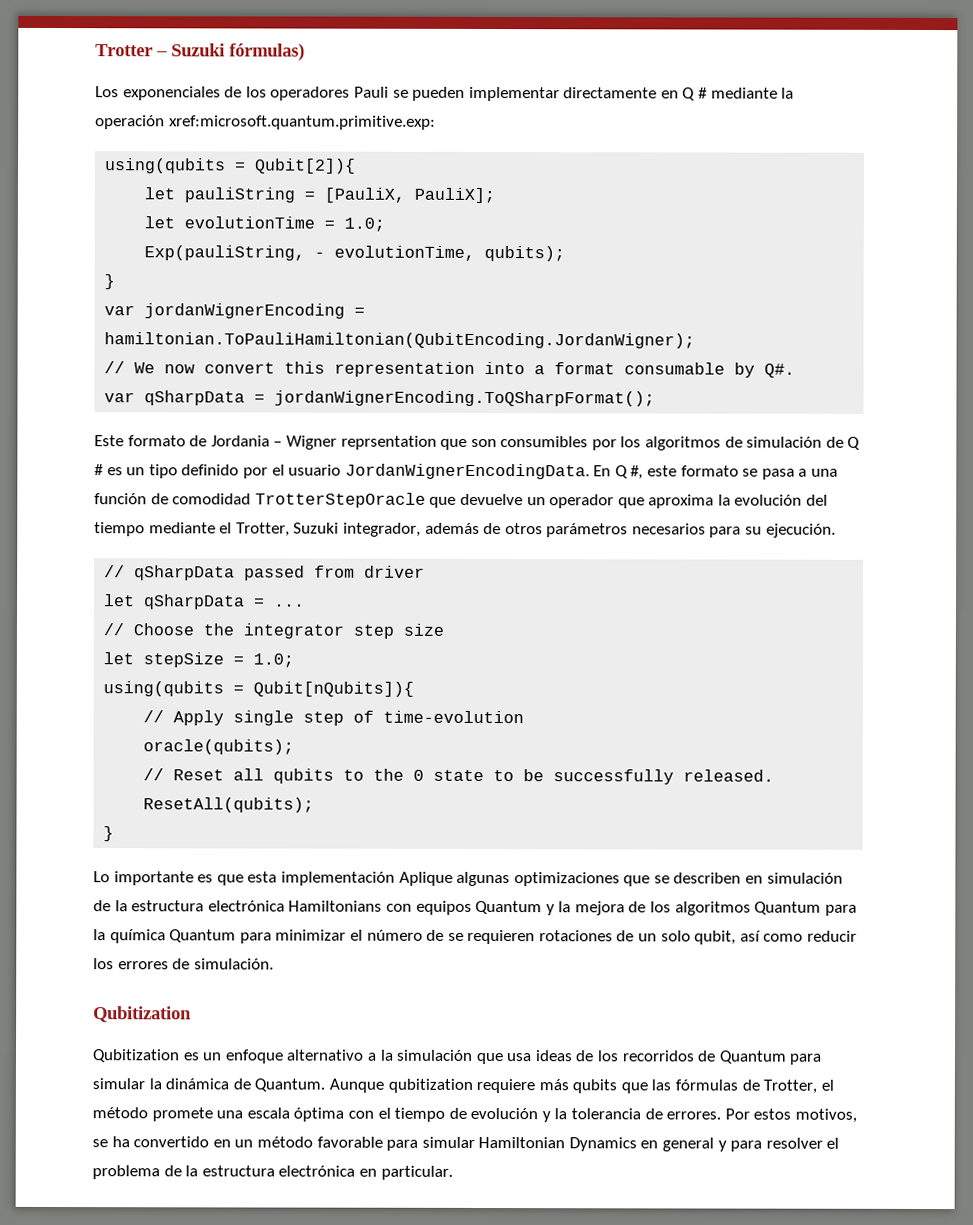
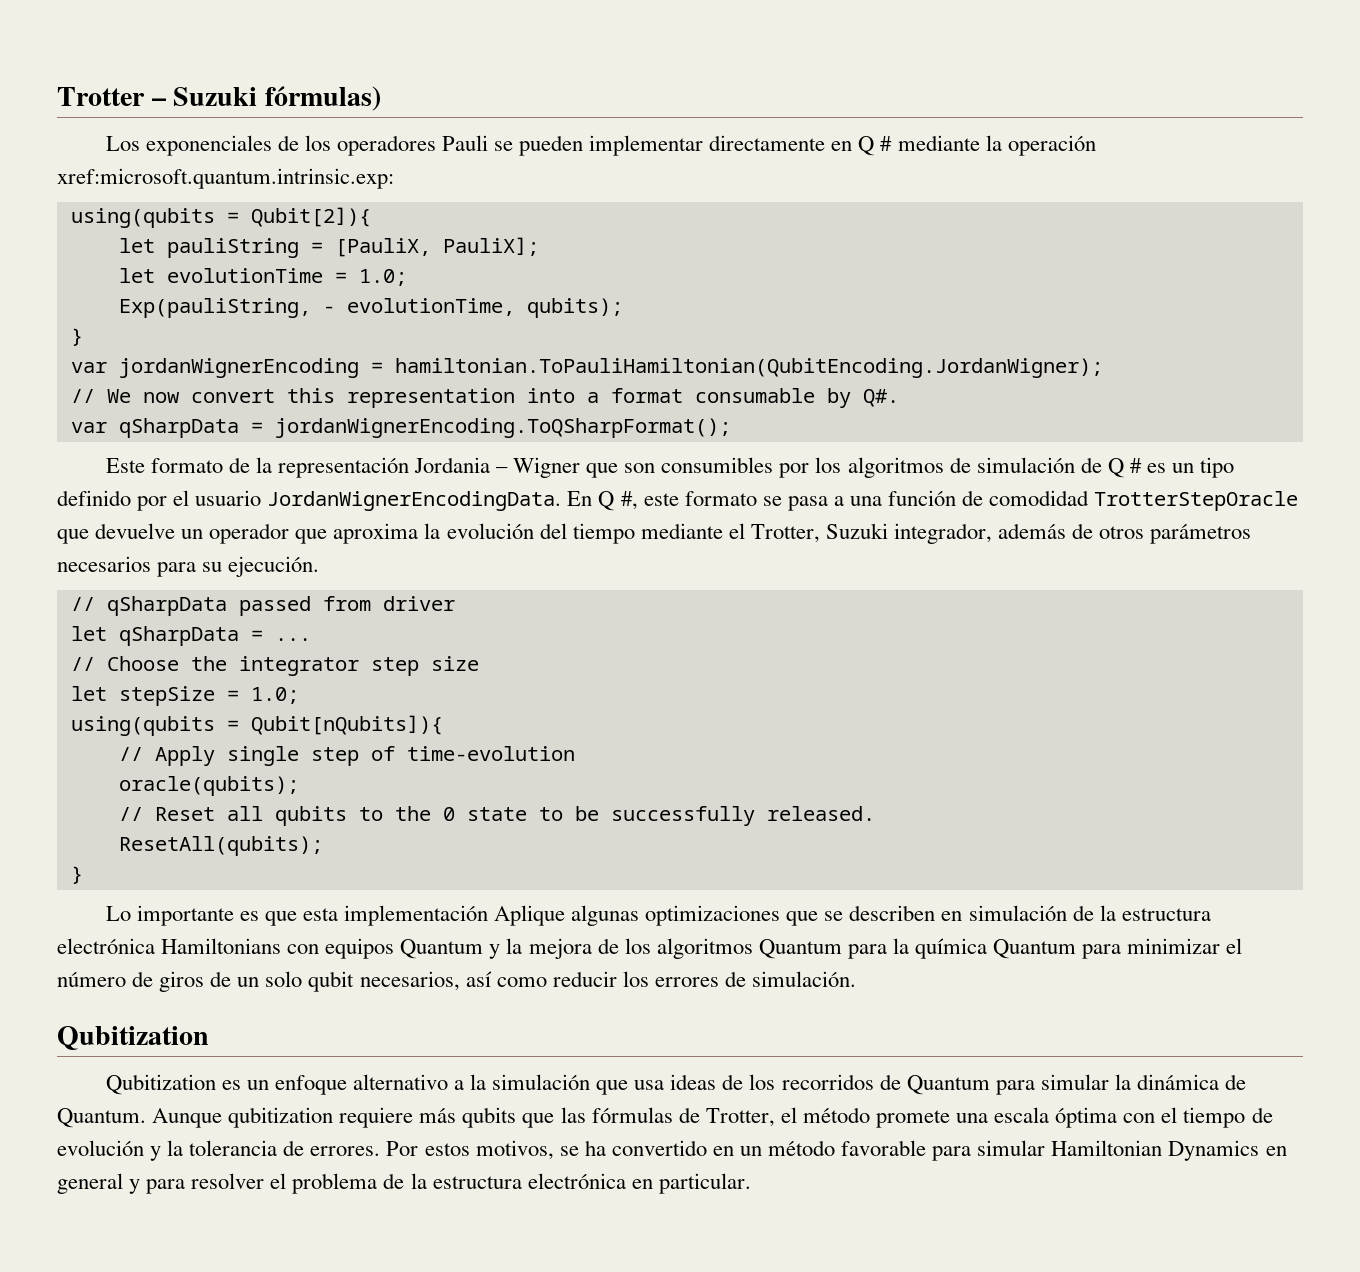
[168,115,436,130] xref:microsoft.quantum.primitive.exp: -> [57,168,394,189] xref:microsoft.quantum.intrinsic.exp:
(208, 441) none -> [255,457,409,478] la representación
[340,435,437,450] reprsentation -> (581, 467) none
[447,929,613,945] se requieren rotaciones -> [159,971,205,992] giros
[694,930,737,945] qubit, -> [308,971,460,992] qubit necesarios,

